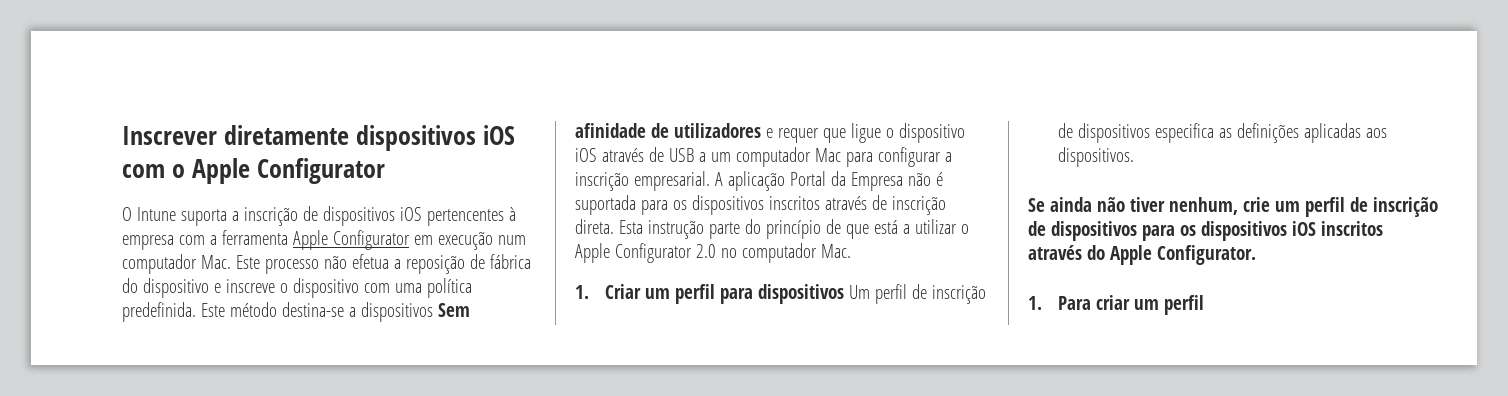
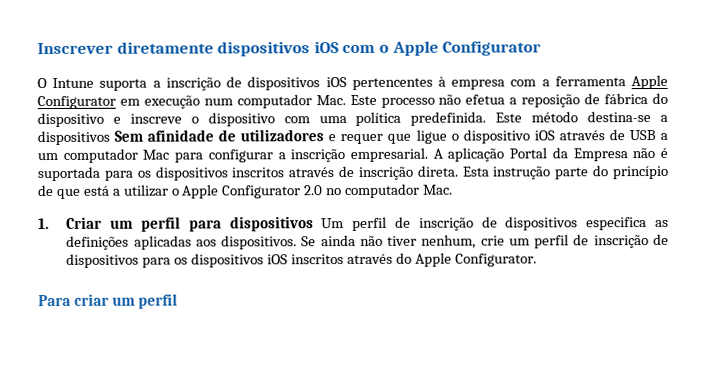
(1135, 157) // -> (298, 242) none
[1028,296,1042,310] 1. -> (537, 260) none

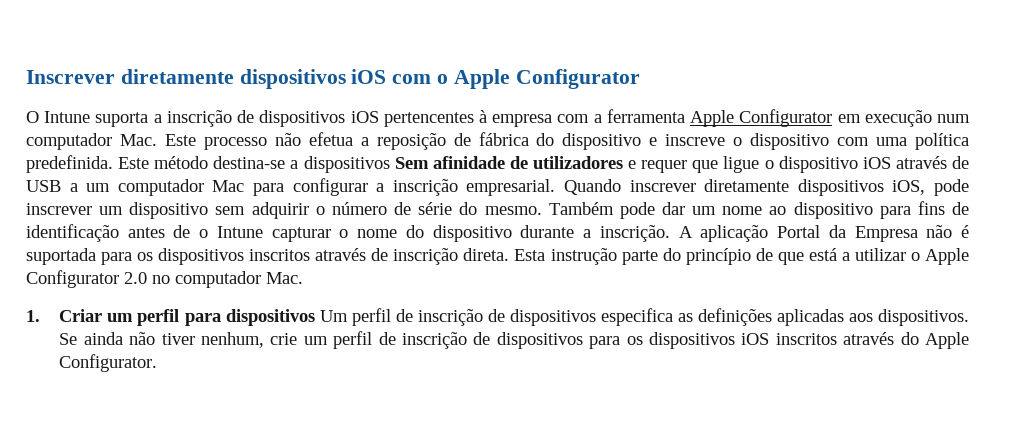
(429, 155) none -> [564,179,970,196] [26,201,969,219] [26,224,670,242] Quando inscrever diretamente dispositivos iOS, pode inscrever um dispositivo sem adquirir o número de série do mesmo. Também pode dar um nome ao dispositivo para fins de identificação antes de o Intune capturar o nome do dispositivo durante a inscrição.
[38,293,178,309] // Para criar um perfil -> (158, 363) none

